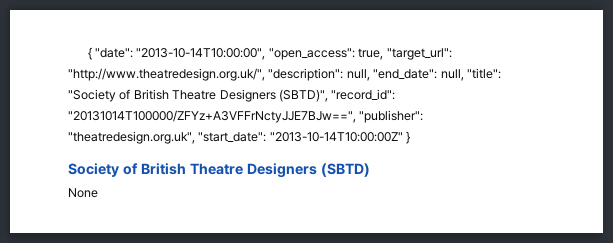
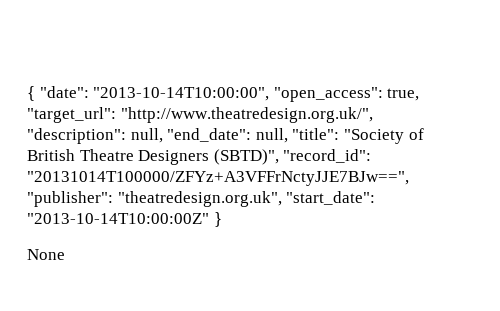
[68,163,370,178] // Society of British Theatre Designers (SBTD) -> (222, 219) none

